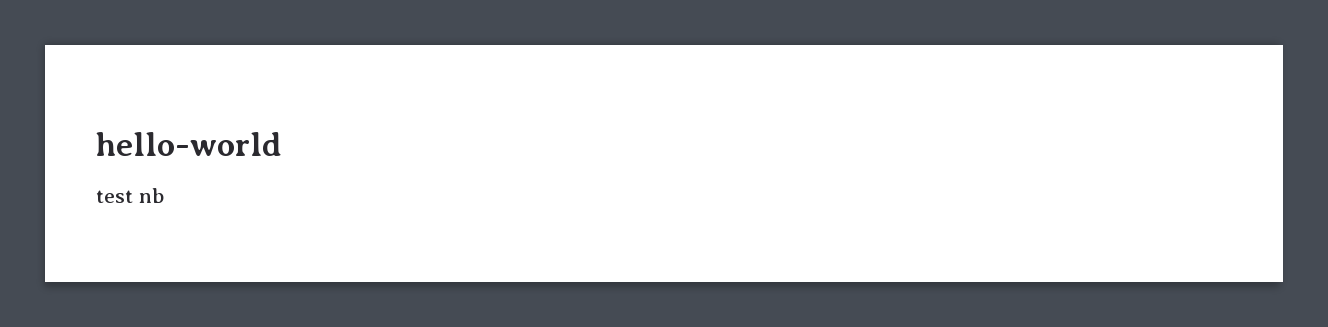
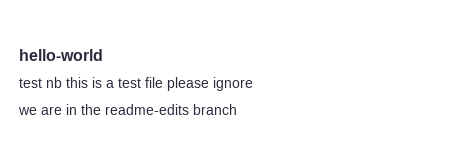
(164, 195) none -> [66,77,253,91] [18,104,237,115] this is a test file please ignore // we are in the readme-edits branch

